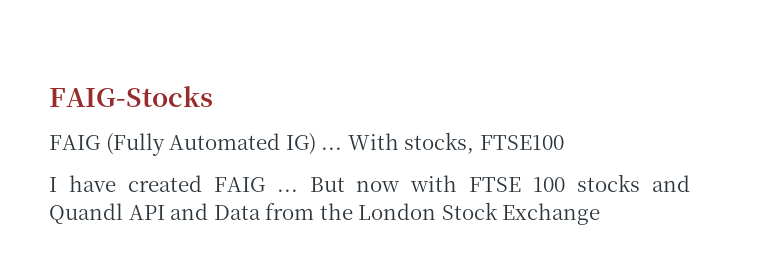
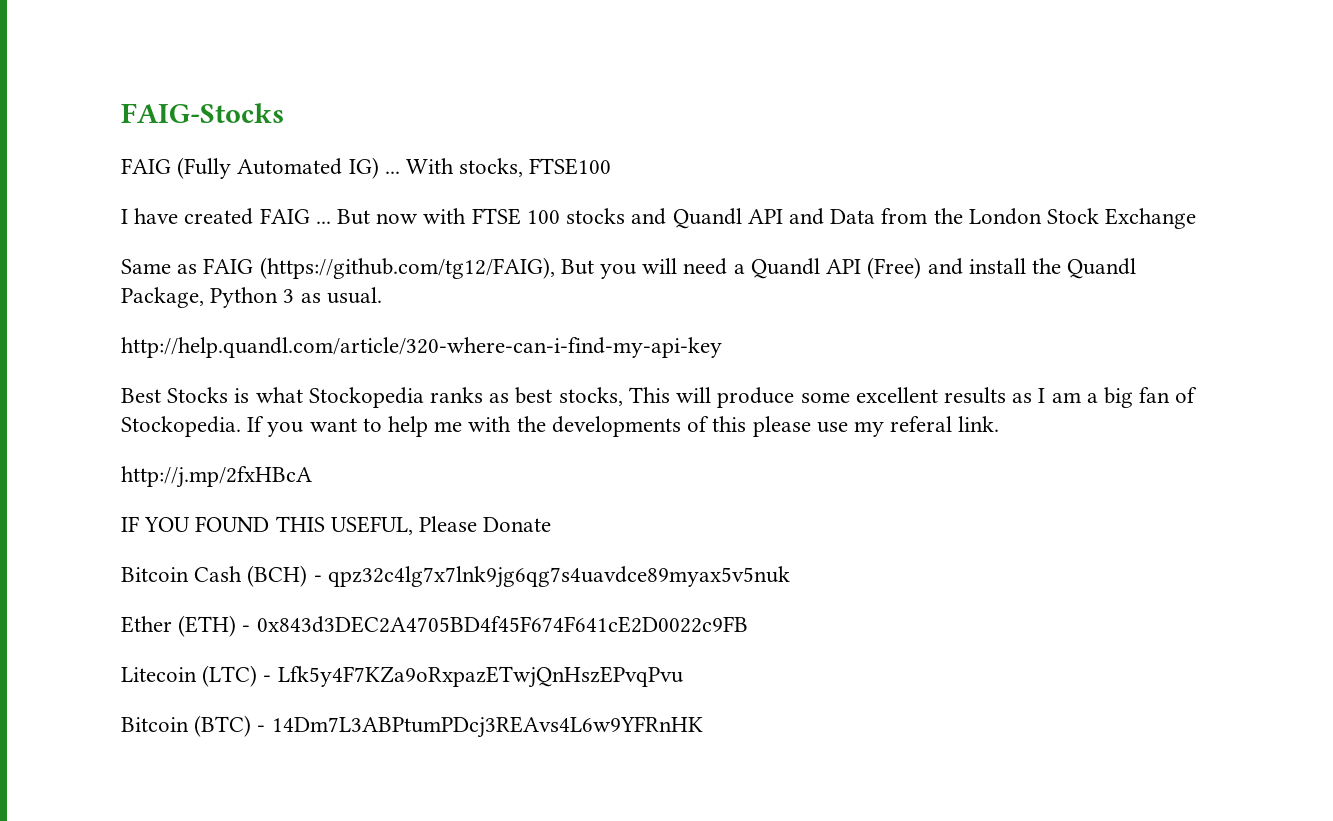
(601, 214) none -> [121,257,1137,279] [121,287,382,308] [121,337,722,358] [121,387,1198,408] [121,416,1000,437] [121,466,312,488] [121,516,552,535] [121,565,790,588] [121,615,748,637] [121,665,683,688] [121,715,703,738] // Same as FAIG (https://github.com/tg12/FAIG), But you will need a Quandl API (Free) and install the Quandl Package, Python 3 as usual. // http://help.quandl.com/article/320-where-can-i-find-my-api-key // Best Stocks is what Stockopedia ranks as best stocks, This will produce some excellent results as I am a big fan of Stockopedia. If you want to help me with the developments of this please use my referal link. // http://j.mp/2fxHBcA // IF YOU FOUND THIS USEFUL, Please Donate // Bitcoin Cash (BCH) - qpz32c4lg7x7lnk9jg6qg7s4uavdce89myax5v5nuk // Ether (ETH) - 0x843d3DEC2A4705BD4f45F674F641cE2D0022c9FB // Litecoin (LTC) - Lfk5y4F7KZa9oRxpazETwjQnHszEPvqPvu // Bitcoin (BTC) - 14Dm7L3ABPtumPDcj3REAvs4L6w9YFRnHK

